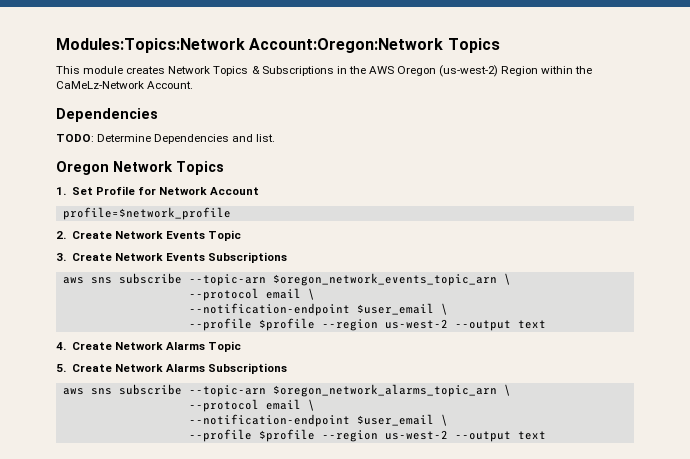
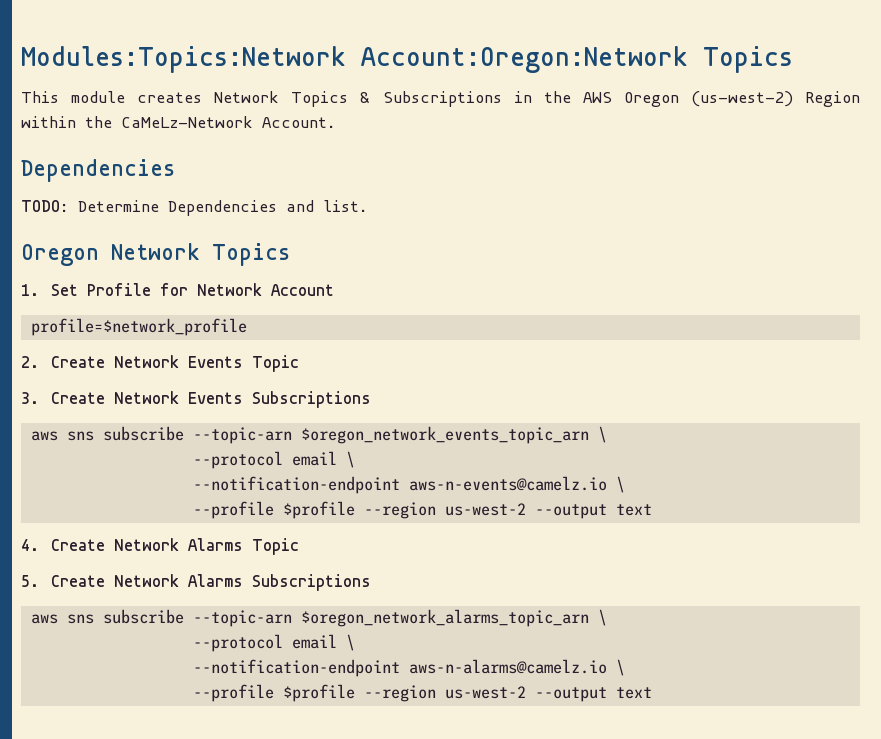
[356,303,434,315] $user_email -> [408,476,607,491] aws-n-events@camelz.io
[356,414,434,426] $user_email -> [408,659,607,674] aws-n-alarms@camelz.io

